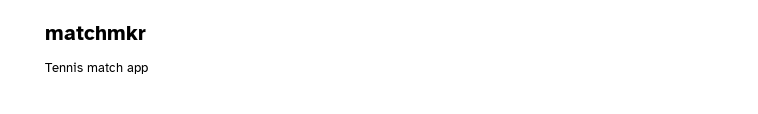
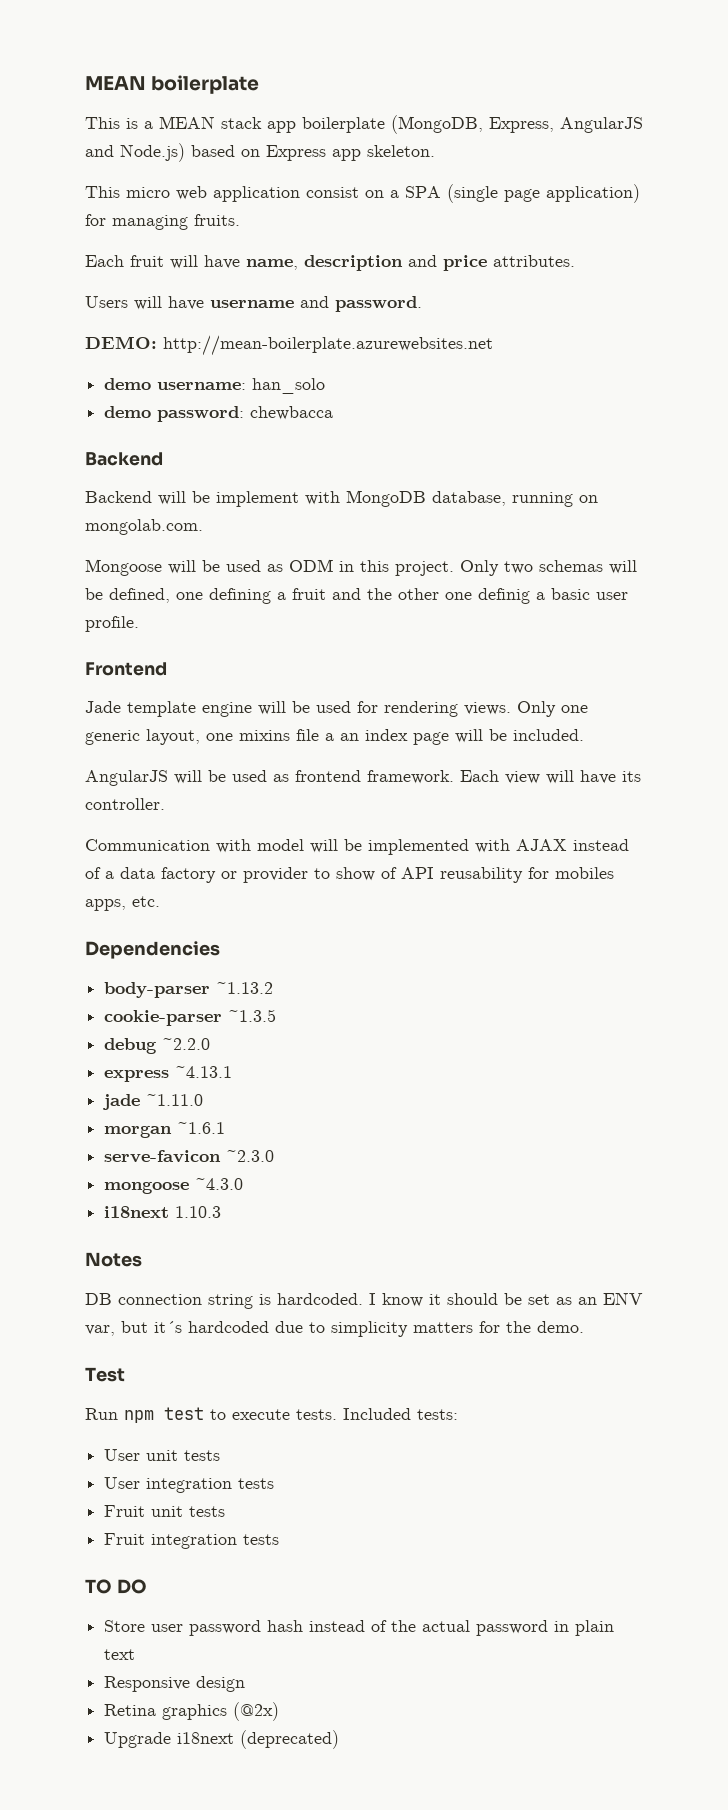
[45,26,146,40] [45,62,148,74] matchmkr // Tennis match app -> [85,75,260,94] [85,115,643,134] [85,143,435,162] [85,184,640,203] [85,214,240,230] [85,255,575,271] [85,296,422,312] [85,335,493,356] [104,378,326,394] [104,406,334,422] [85,452,163,466] [85,490,598,507] [85,519,203,535] [85,559,637,576] [85,588,628,604] [85,616,139,632] [85,662,167,676] [85,701,588,717] [85,729,584,745] [85,770,641,786] [85,798,165,810] [85,839,629,855] [85,867,614,883] [85,896,160,911] [85,941,220,959] [104,982,274,998] [104,1009,277,1026] [104,1038,211,1054] [104,1066,233,1082] [102,1094,204,1110] [104,1122,226,1138] [104,1150,275,1163] [104,1178,244,1194] [104,1206,222,1218] [85,1252,142,1267] [85,1292,643,1309] [85,1321,584,1337] [85,1367,125,1382] [85,1407,458,1423] [104,1449,221,1461] [104,1477,275,1493] [104,1505,226,1517] [104,1533,280,1549] [85,1579,147,1594] [104,1620,615,1636] [104,1649,136,1660] [104,1676,246,1692] [104,1702,280,1721] [104,1730,340,1749] MEAN boilerplate // This is a MEAN stack app boilerplate (MongoDB, Express, AngularJS and Node.js) based on Express app skeleton. // This micro web application consist on a SPA (single page application) for managing fruits. // Each fruit will have name, description and price attributes. // Users will have username and password. // DEMO: http://mean-boilerplate.azurewebsites.net // demo username: han_solo // demo password: chewbacca // Backend // Backend will be implement with MongoDB database, running on mongolab.com. // Mongoose will be used as ODM in this project. Only two schemas will be defined, one defining a fruit and the other one definig a basic user profile. // Frontend // Jade template engine will be used for rendering views. Only one generic layout, one mixins file a an index page will be included. // AngularJS will be used as frontend framework. Each view will have its controller. // Communication with model will be implemented with AJAX instead of a data factory or provider to show of API reusability for mobiles apps, etc. // Dependencies // body-parser ~1.13.2 // cookie-parser ~1.3.5 // debug ~2.2.0 // express ~4.13.1 // jade ~1.11.0 // morgan ~1.6.1 // serve-favicon ~2.3.0 // mongoose ~4.3.0 // i18next 1.10.3 // Notes // DB connection string is hardcoded. I know it should be set as an ENV var, but it´s hardcoded due to simplicity matters for the demo. // Test // Run npm test to execute tests. Included tests: // User unit tests // User integration tests // Fruit unit tests // Fruit integration tests // TO DO // Store user password hash instead of the actual password in plain text // Responsive design // Retina graphics (@2x) // Upgrade i18next (deprecated)

